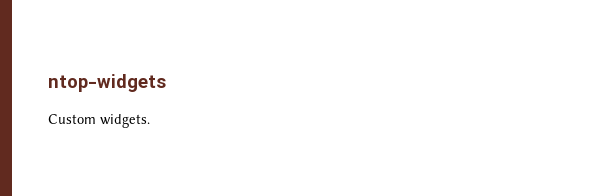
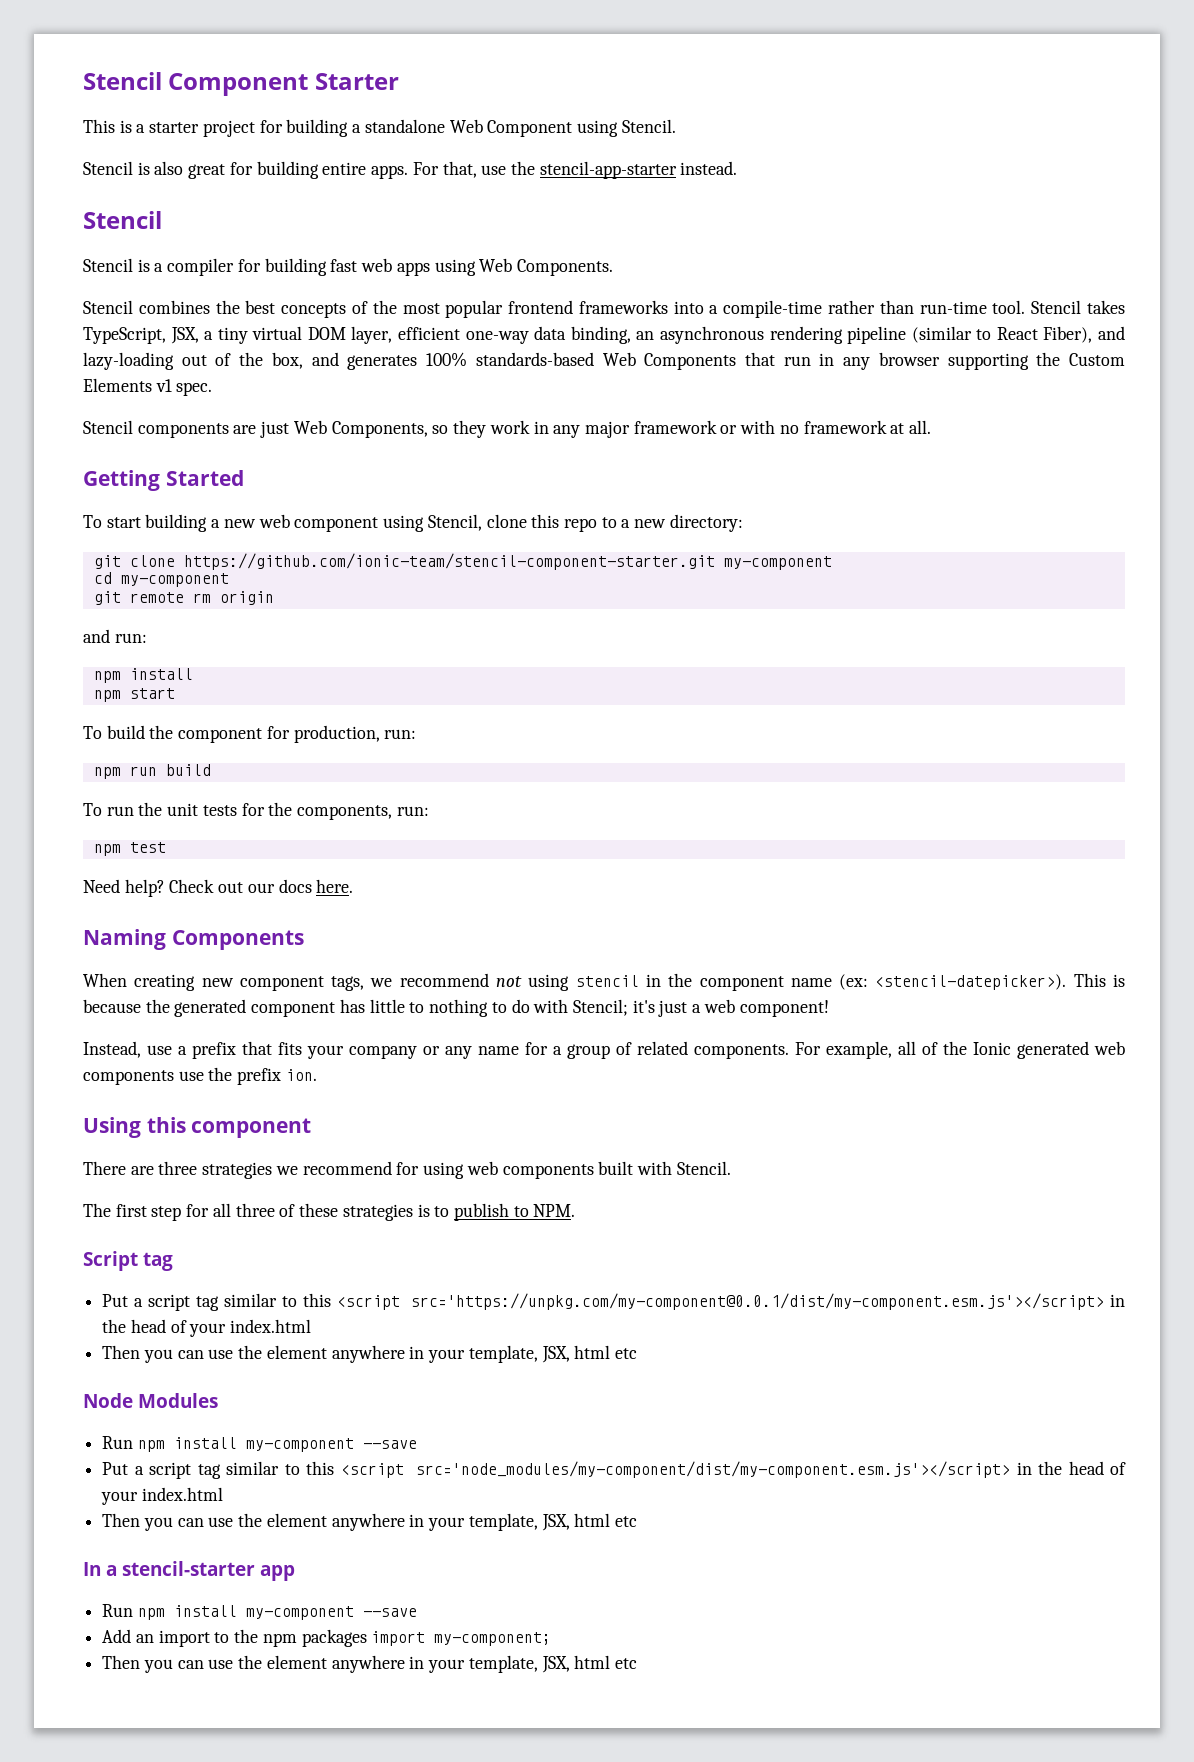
[48,74,166,92] [48,114,150,128] ntop-widgets // Custom widgets. -> [83,72,399,96] [83,119,676,137] [83,161,738,179] [83,211,162,229] [83,258,613,276] [83,300,1125,318] [83,326,1125,344] [83,352,1125,370] [83,378,213,396] [83,420,932,438] [83,470,244,491] [83,514,743,532] [93,553,832,570] [93,572,229,587] [93,591,274,605] [83,629,147,643] [93,668,193,683] [93,688,175,702] [83,725,417,743] [93,764,211,779] [83,802,429,820] [93,842,166,856] [83,879,354,897] [83,929,304,950] [83,973,1125,991] [83,999,829,1017] [83,1041,1125,1059] [83,1067,317,1085] [83,1117,312,1138] [83,1161,731,1179] [83,1203,576,1221] [83,1251,174,1271] [102,1293,1125,1311] [102,1319,312,1337] [102,1345,637,1363] [83,1393,219,1408] [102,1436,417,1452] [102,1461,1127,1479] [101,1487,223,1505] [102,1513,637,1531] [83,1561,296,1581] [102,1604,417,1620] [102,1629,552,1647] [102,1655,637,1673] Stencil Component Starter // This is a starter project for building a standalone Web Component using Stencil. // Stencil is also great for building entire apps. For that, use the stencil-app-starter instead. // Stencil // Stencil is a compiler for building fast web apps using Web Components. // Stencil combines the best concepts of the most popular frontend frameworks into a compile-time rather than run-time tool. Stencil takes TypeScript, JSX, a tiny virtual DOM layer, efficient one-way data binding, an asynchronous rendering pipeline (similar to React Fiber), and lazy-loading out of the box, and generates 100% standards-based Web Components that run in any browser supporting the Custom Elements v1 spec. // Stencil components are just Web Components, so they work in any major framework or with no framework at all. // Getting Started // To start building a new web component using Stencil, clone this repo to a new directory: // git clone https://github.com/ionic-team/stencil-component-starter.git my-component // cd my-component // git remote rm origin // and run: // npm install // npm start // To build the component for production, run: // npm run build // To run the unit tests for the components, run: // npm test // Need help? Check out our docs here. // Naming Components // When creating new component tags, we recommend not using stencil in the component name (ex: <stencil-datepicker>). This is because the generated component has little to nothing to do with Stencil; it's just a web component! // Instead, use a prefix that fits your company or any name for a group of related components. For example, all of the Ionic generated web components use the prefix ion. // Using this component // There are three strategies we recommend for using web components built with Stencil. // The first step for all three of these strategies is to publish to NPM. // Script tag // Put a script tag similar to this <script src='https://unpkg.com/my-component@0.0.1/dist/my-component.esm.js'></script> in the head of your index.html // Then you can use the element anywhere in your template, JSX, html etc // Node Modules // Run npm install my-component --save // Put a script tag similar to this <script src='node_modules/my-component/dist/my-component.esm.js'></script> in the head of your index.html // Then you can use the element anywhere in your template, JSX, html etc // In a stencil-starter app // Run npm install my-component --save // Add an import to the npm packages import my-component; // Then you can use the element anywhere in your template, JSX, html etc

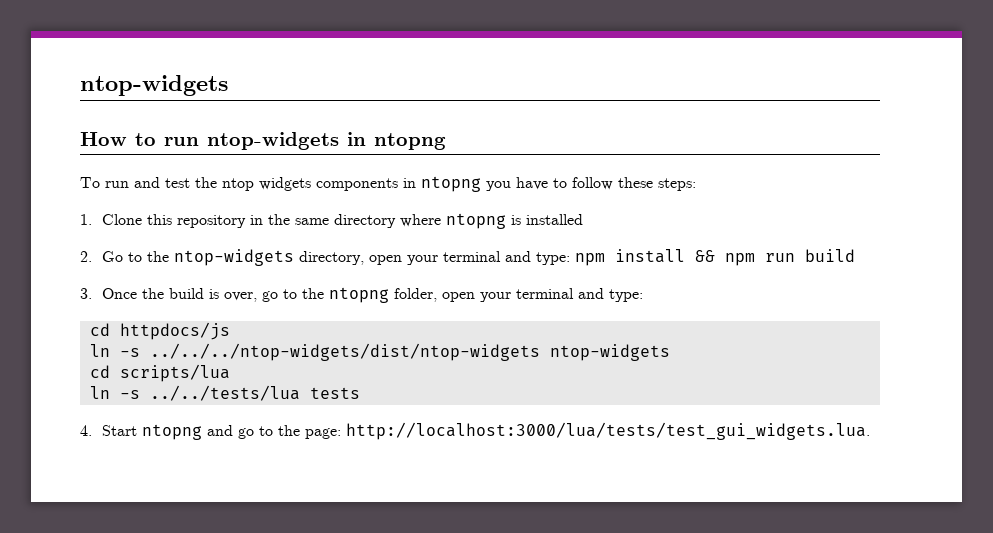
[83,72,399,96] [83,119,676,137] [83,161,738,179] [83,211,162,229] [83,258,613,276] [83,300,1125,318] [83,326,1125,344] [83,352,1125,370] [83,378,213,396] [83,420,932,438] [83,470,244,491] [83,514,743,532] [93,553,832,570] [93,572,229,587] [93,591,274,605] [83,629,147,643] [93,668,193,683] [93,688,175,702] [83,725,417,743] [93,764,211,779] [83,802,429,820] [93,842,166,856] [83,879,354,897] [83,929,304,950] [83,973,1125,991] [83,999,829,1017] [83,1041,1125,1059] [83,1067,317,1085] [83,1117,312,1138] [83,1161,731,1179] [83,1203,576,1221] [83,1251,174,1271] [102,1293,1125,1311] [102,1319,312,1337] [102,1345,637,1363] [83,1393,219,1408] [102,1436,417,1452] [102,1461,1127,1479] [101,1487,223,1505] [102,1513,637,1531] [83,1561,296,1581] [102,1604,417,1620] [102,1629,552,1647] [102,1655,637,1673] Stencil Component Starter // This is a starter project for building a standalone Web Component using Stencil. // Stencil is also great for building entire apps. For that, use the stencil-app-starter instead. // Stencil // Stencil is a compiler for building fast web apps using Web Components. // Stencil combines the best concepts of the most popular frontend frameworks into a compile-time rather than run-time tool. Stencil takes TypeScript, JSX, a tiny virtual DOM layer, efficient one-way data binding, an asynchronous rendering pipeline (similar to React Fiber), and lazy-loading out of the box, and generates 100% standards-based Web Components that run in any browser supporting the Custom Elements v1 spec. // Stencil components are just Web Components, so they work in any major framework or with no framework at all. // Getting Started // To start building a new web component using Stencil, clone this repo to a new directory: // git clone https://github.com/ionic-team/stencil-component-starter.git my-component // cd my-component // git remote rm origin // and run: // npm install // npm start // To build the component for production, run: // npm run build // To run the unit tests for the components, run: // npm test // Need help? Check out our docs here. // Naming Components // When creating new component tags, we recommend not using stencil in the component name (ex: <stencil-datepicker>). This is because the generated component has little to nothing to do with Stencil; it's just a web component! // Instead, use a prefix that fits your company or any name for a group of related components. For example, all of the Ionic generated web components use the prefix ion. // Using this component // There are three strategies we recommend for using web components built with Stencil. // The first step for all three of these strategies is to publish to NPM. // Script tag // Put a script tag similar to this <script src='https://unpkg.com/my-component@0.0.1/dist/my-component.esm.js'></script> in the head of your index.html // Then you can use the element anywhere in your template, JSX, html etc // Node Modules // Run npm install my-component --save // Put a script tag similar to this <script src='node_modules/my-component/dist/my-component.esm.js'></script> in the head of your index.html // Then you can use the element anywhere in your template, JSX, html etc // In a stencil-starter app // Run npm install my-component --save // Add an import to the npm packages import my-component; // Then you can use the element anywhere in your template, JSX, html etc -> [80,75,228,96] [80,132,446,150] [80,176,696,192] [80,213,583,229] [80,249,855,266] [80,287,643,303] [89,322,230,340] [89,343,670,361] [89,364,230,382] [89,385,360,401] [80,422,870,440] ntop-widgets // How to run ntop-widgets in ntopng // To run and test the ntop widgets components in ntopng you have to follow these steps: // 1. Clone this repository in the same directory where ntopng is installed // 2. Go to the ntop-widgets directory, open your terminal and type: npm install && npm run build // 3. Once the build is over, go to the ntopng folder, open your terminal and type: // cd httpdocs/js // ln -s ../../../ntop-widgets/dist/ntop-widgets ntop-widgets // cd scripts/lua // ln -s ../../tests/lua tests // 4. Start ntopng and go to the page: http://localhost:3000/lua/tests/test_gui_widgets.lua.

